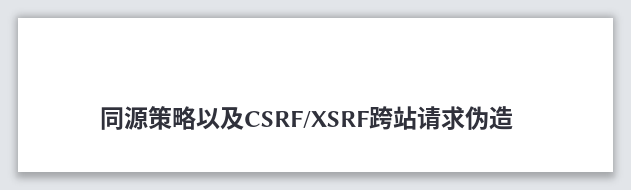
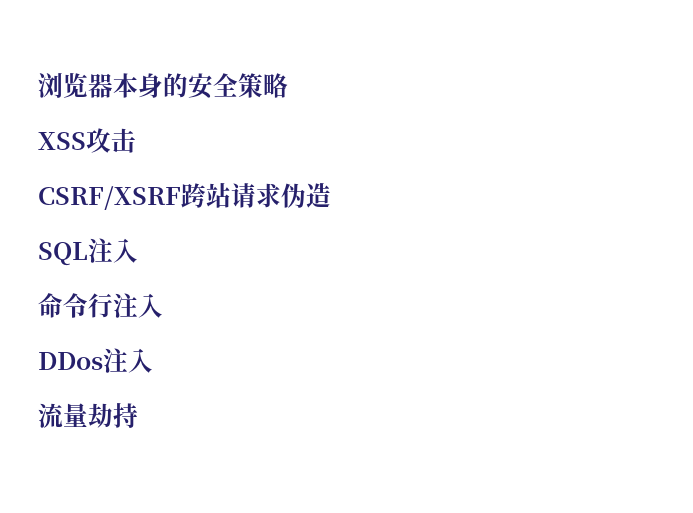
[100,106,148,130] 同源 -> [38,73,238,99] 浏览器本身的安全
[196,107,244,130] 以及 -> [38,128,136,153] // XSS攻击 //
(513, 118) none -> [38,238,138,266] [38,293,163,318] [38,348,153,373] [38,403,138,428] // SQL注入 // 命令行注入 // DDos注入 // 流量劫持

